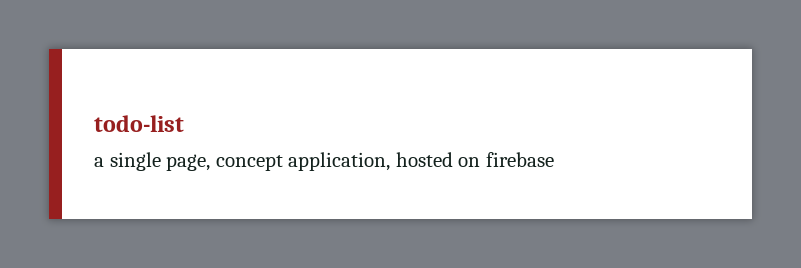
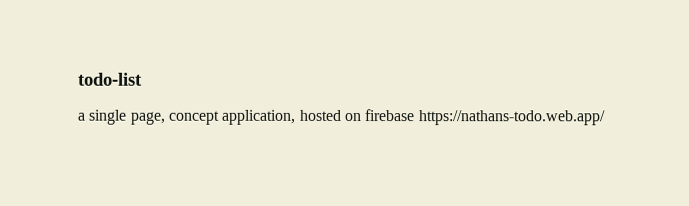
(554, 159) none -> [417,110,605,126] https://nathans-todo.web.app/

